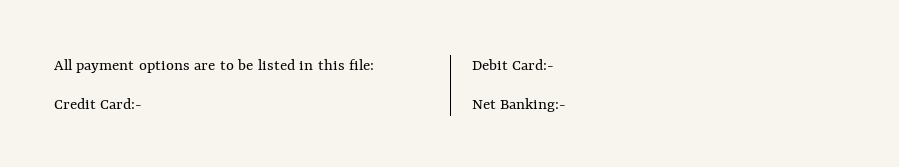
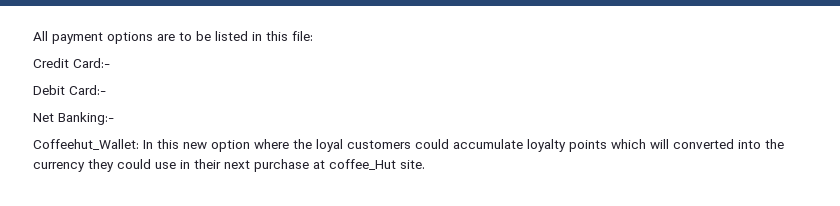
(567, 105) none -> [33,139,784,152] [33,159,425,172] // Coffeehut_Wallet: In this new option where the loyal customers could accumulate loyalty points which will converted into the currency they could use in their next purchase at coffee_Hut site.

